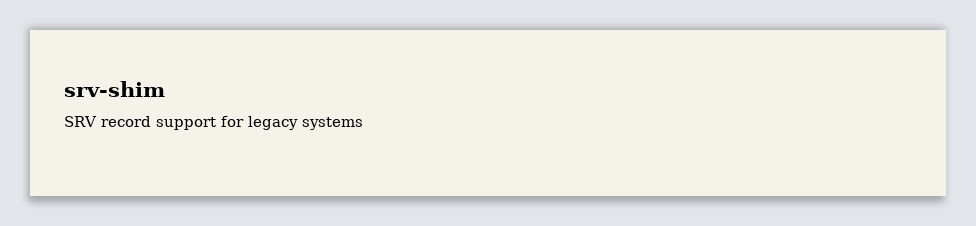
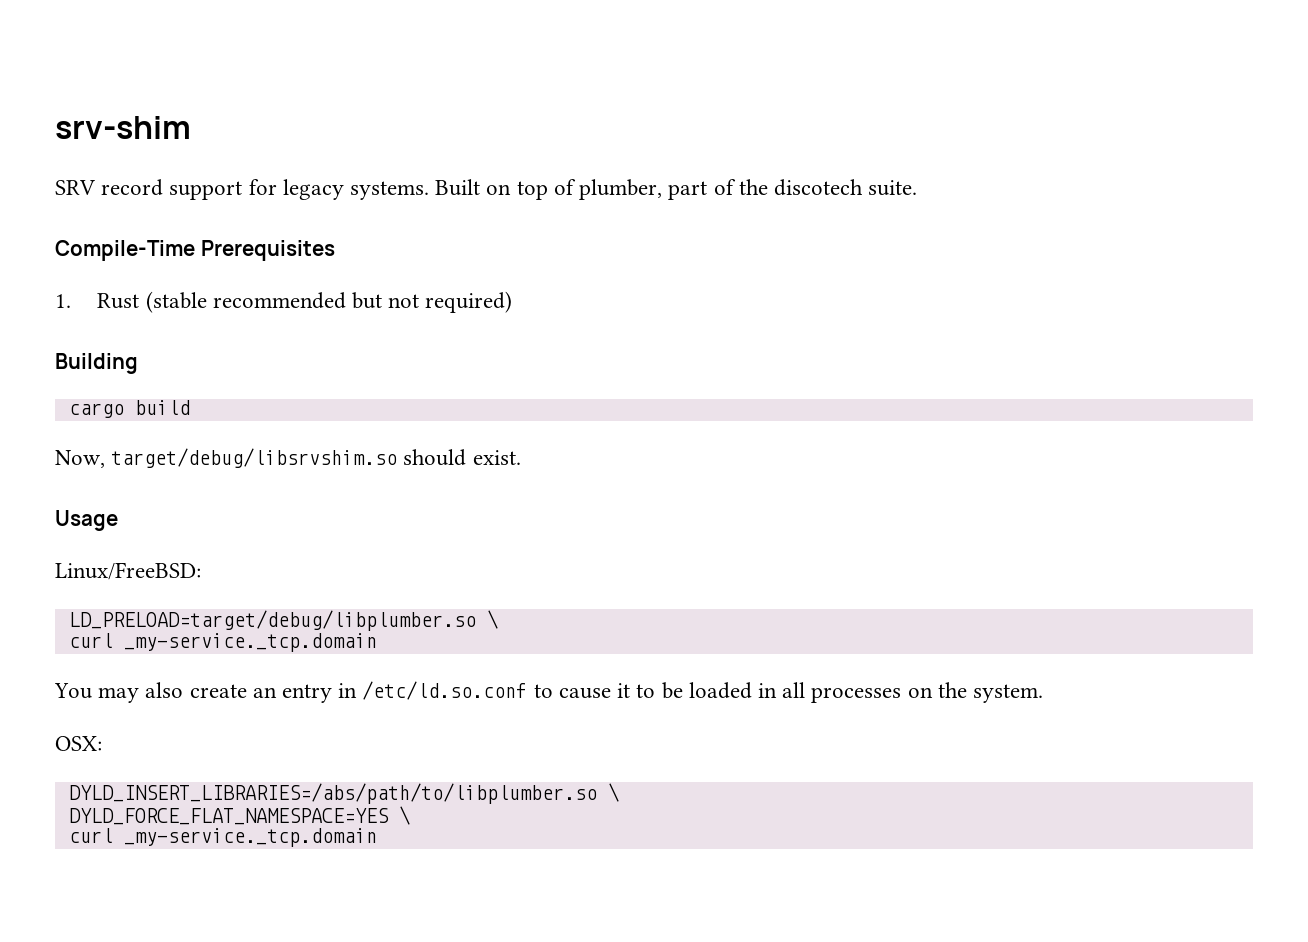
[302,117,363,130] systems -> [350,179,918,200] [55,240,335,261] [55,291,513,313] [55,353,138,374] [68,400,190,418] [55,448,521,468] [55,510,118,531] [55,562,201,580] [68,610,498,631] [68,633,377,652] [54,681,1043,703] [55,736,102,751] [68,783,619,804] [68,806,410,825] [68,828,377,847] systems. Built on top of plumber, part of the discotech suite. // Compile-Time Prerequisites // 1. Rust (stable recommended but not required) // Building // cargo build // Now, target/debug/libsrvshim.so should exist. // Usage // Linux/FreeBSD: // LD_PRELOAD=target/debug/libplumber.so \ // curl _my-service._tcp.domain // You may also create an entry in /etc/ld.so.conf to cause it to be loaded in all processes on the system. // OSX: // DYLD_INSERT_LIBRARIES=/abs/path/to/libplumber.so \ // DYLD_FORCE_FLAT_NAMESPACE=YES \ // curl _my-service._tcp.domain

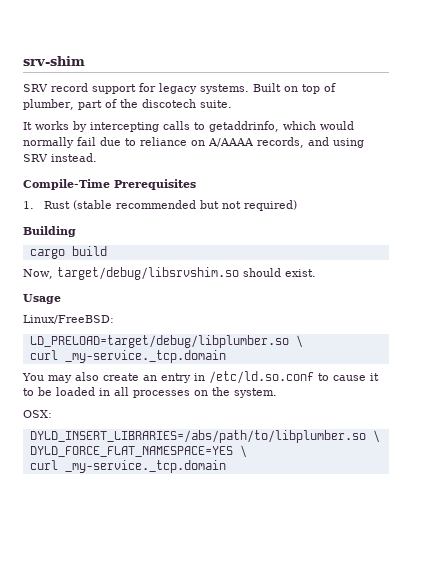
(918, 188) none -> [23,121,354,132] [23,137,364,148] [23,153,97,162] // It works by intercepting calls to getaddrinfo, which would normally fail due to reliance on A/AAAA records, and using SRV instead.

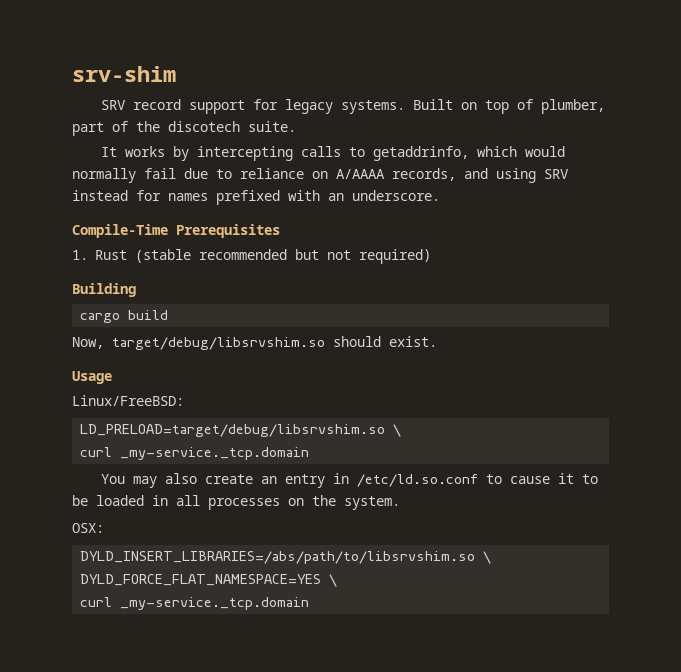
[51,153,97,162] instead. -> [72,190,440,205] instead for names prefixed with an underscore.
[29,335,289,348] LD_PRELOAD=target/debug/libplumber.so -> [80,424,386,437] LD_PRELOAD=target/debug/libsrvshim.so
[29,430,366,443] DYLD_INSERT_LIBRARIES=/abs/path/to/libplumber.so -> [80,551,476,564] DYLD_INSERT_LIBRARIES=/abs/path/to/libsrvshim.so

